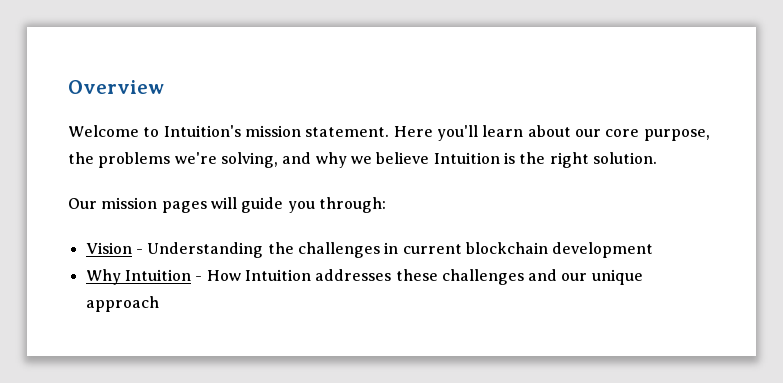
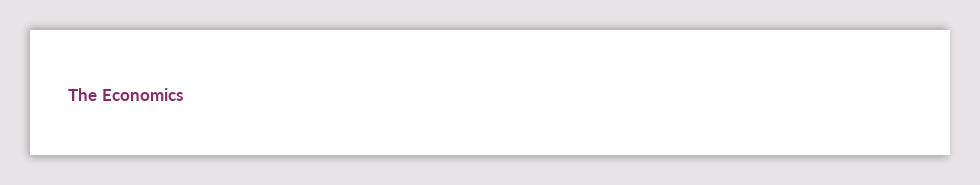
[68,80,164,94] [68,125,710,141] [68,152,657,168] [68,197,386,213] [85,242,654,258] [85,269,643,285] [85,296,159,312] Overview // Welcome to Intuition's mission statement. Here you'll learn about our core purpose, the problems we're solving, and why we believe Intuition is the right solution. // Our mission pages will guide you through: // Vision - Understanding the challenges in current blockchain development // Why Intuition - How Intuition addresses these challenges and our unique approach -> [68,88,183,101] The Economics

